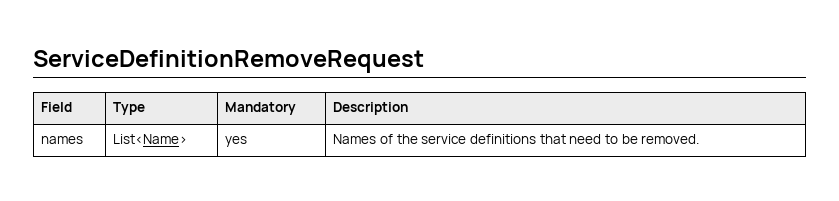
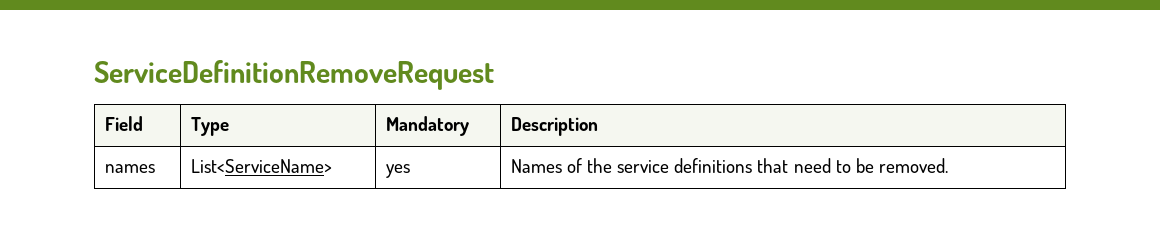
[113,134,188,144] List<Name> -> [190,159,332,173] List<ServiceName>

